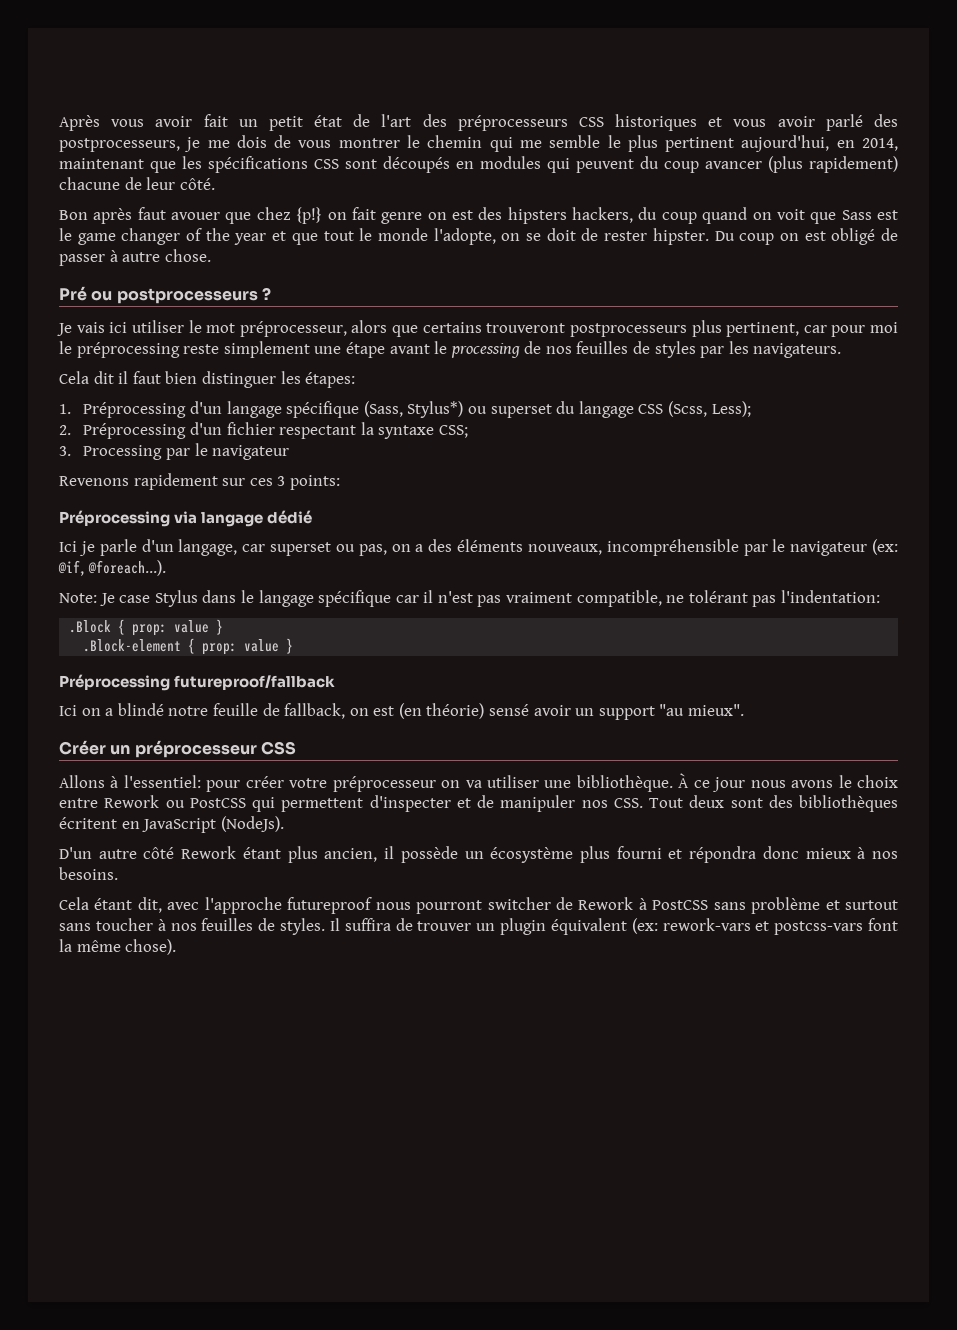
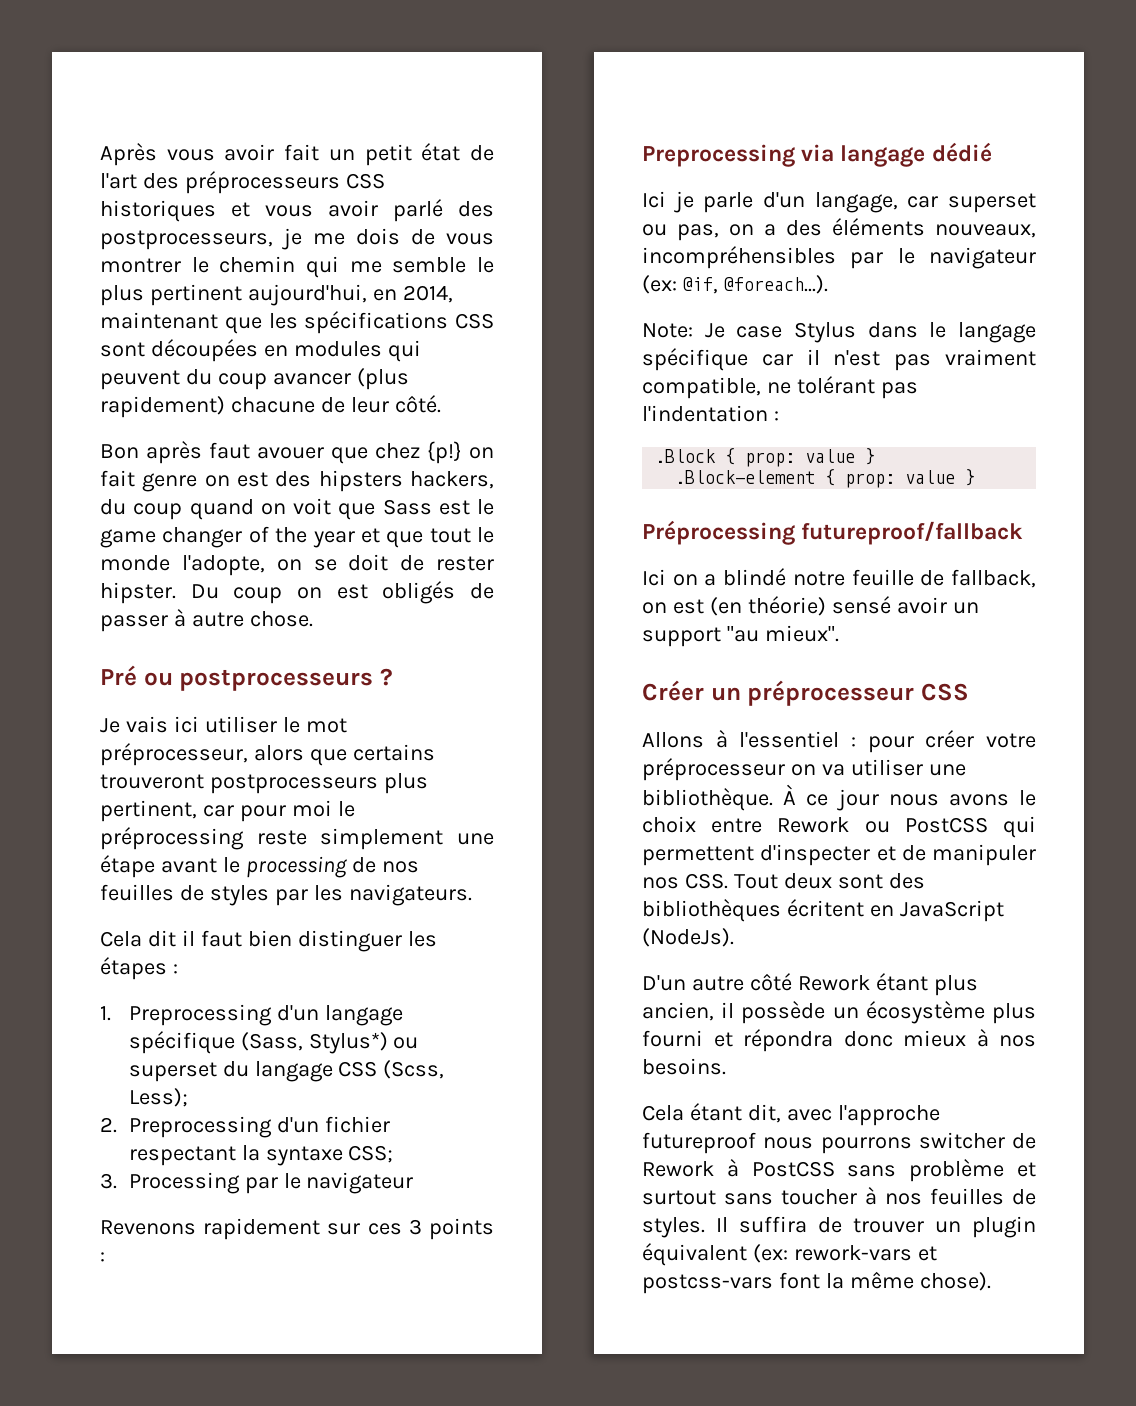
[383,156,450,173] découpés -> [150,339,258,362] découpées
[831,228,876,245] obligé -> [382,581,456,604] obligés
[305,372,356,388] étapes: -> [100,957,178,980] étapes :
[83,402,187,418] Préprocessing -> [128,1004,272,1026] Preprocessing
[83,423,187,439] Préprocessing -> [128,1116,272,1138] Preprocessing
[289,475,340,490] [59,510,170,527] points: // Préprocessing -> [428,1218,494,1240] [100,1252,105,1262] [642,144,795,167] points : // Preprocessing
[606,539,739,556] incompréhensible -> [642,246,836,269] incompréhensibles
[781,590,881,603] l'indentation: -> [642,405,779,422] l'indentation :
[123,775,201,788] l'essentiel: -> [739,731,856,748] l'essentiel :
[416,900,483,914] pourront -> [820,1137,912,1154] pourrons

